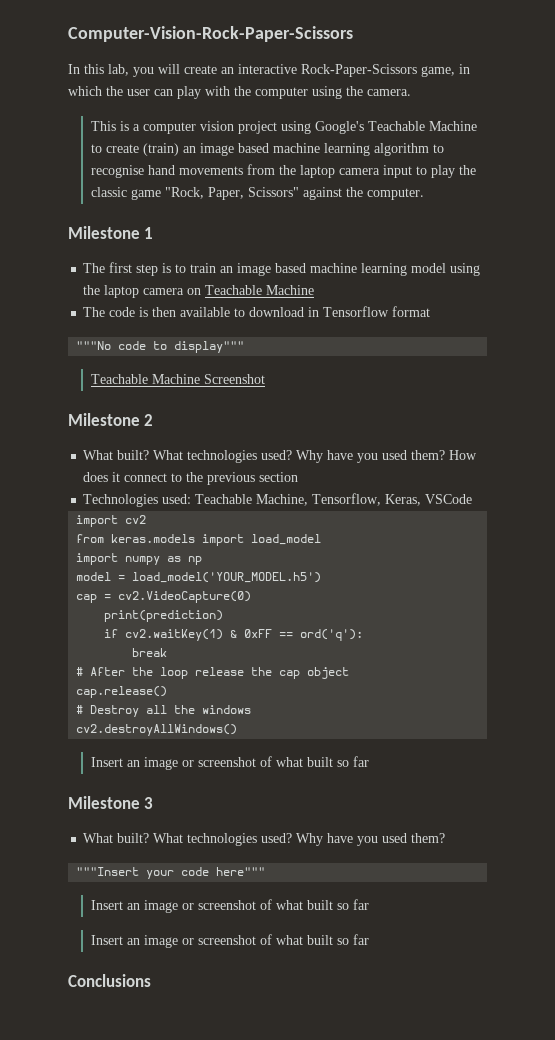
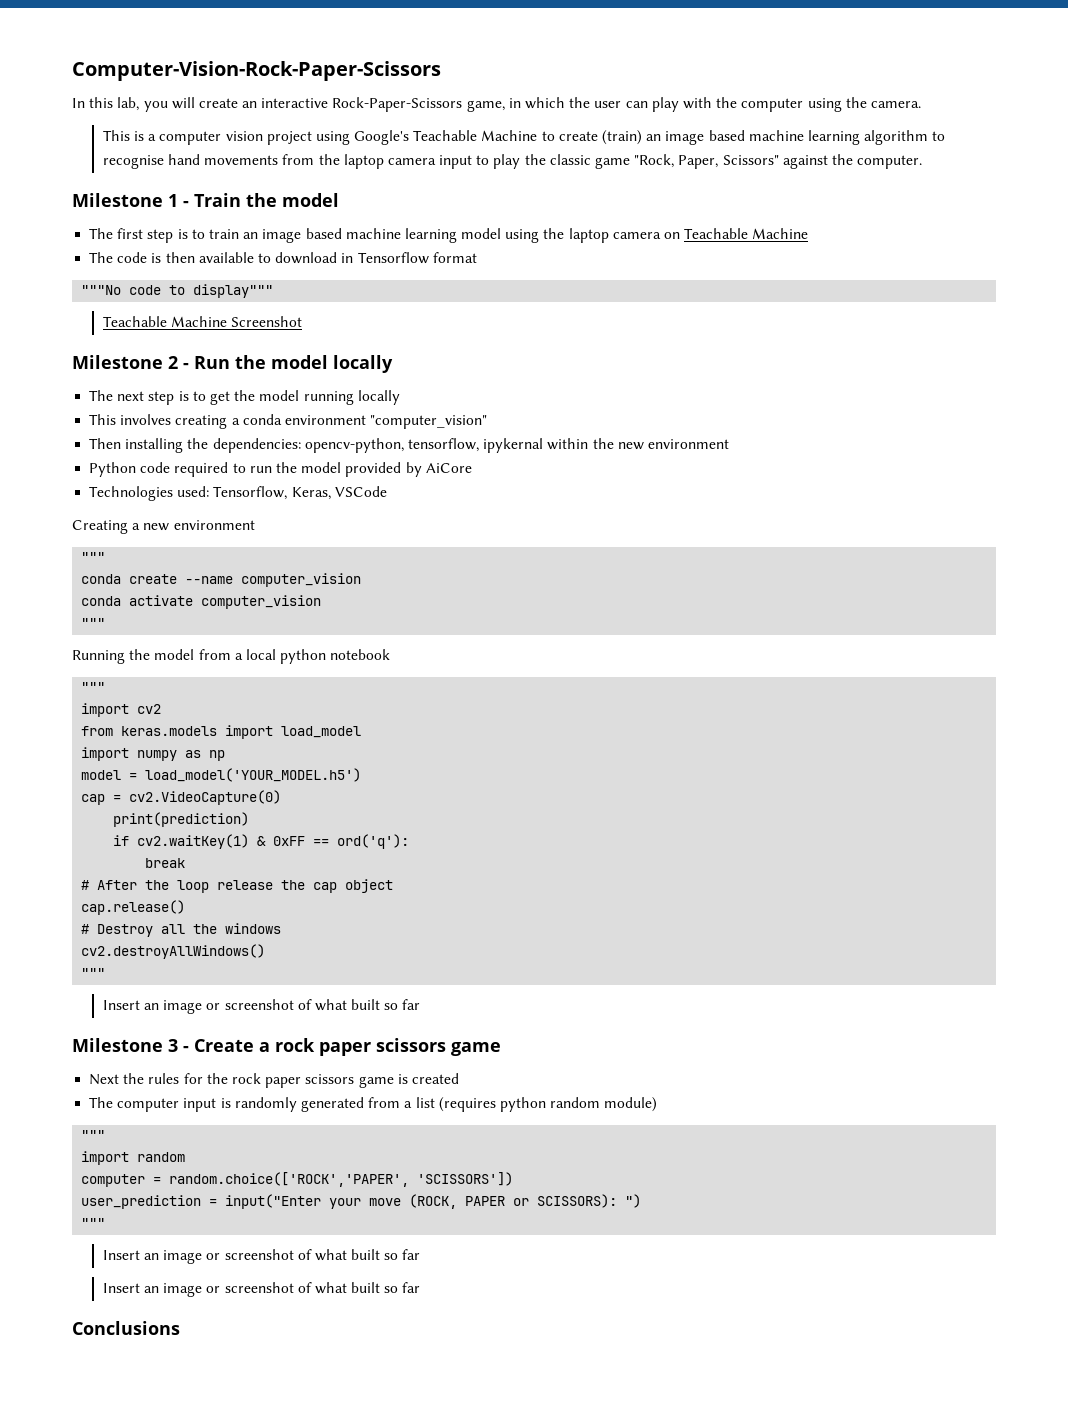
(154, 233) none -> [183,193,339,207] - Train the model
[83,450,478,463] [83,472,299,485] // What built? What technologies used? Why have you used them? How does it connect to the previous section -> [183,355,393,373] [89,390,400,405] [89,414,488,429] [89,438,729,453] [89,462,472,477] - Run the model locally // The next step is to get the model running locally // This involves creating a conda environment "computer_vision" // Then installing the dependencies: opencv-python, tensorflow, ipykernal within the new environment // Python code required to run the model provided by AiCore
[195,494,309,506] Teachable Machine, -> (210, 491) none
(473, 499) none -> [72,520,255,534] [81,552,106,562] [81,573,362,587] [81,595,322,609] [81,618,106,628] [72,649,391,664] [81,682,106,692] // Creating a new environment // """ // conda create --name computer_vision // conda activate computer_vision // """ // Running the model from a local python notebook // """
(238, 730) none -> [81,968,106,978] // """
[83,833,446,846] [76,867,266,879] // What built? What technologies used? Why have you used them? // """Insert your code here""" -> [183,1038,501,1056] [89,1073,459,1088] [89,1097,658,1112] [81,1130,106,1140] [81,1151,186,1165] [81,1172,514,1187] [81,1194,642,1209] [81,1218,106,1228] - Create a rock paper scissors game // Next the rules for the rock paper scissors game is created // The computer input is randomly generated from a list (requires python random module) // """ // import random // computer = random.choice(['ROCK','PAPER', 'SCISSORS']) // user_prediction = input("Enter your move (ROCK, PAPER or SCISSORS): ") // """

